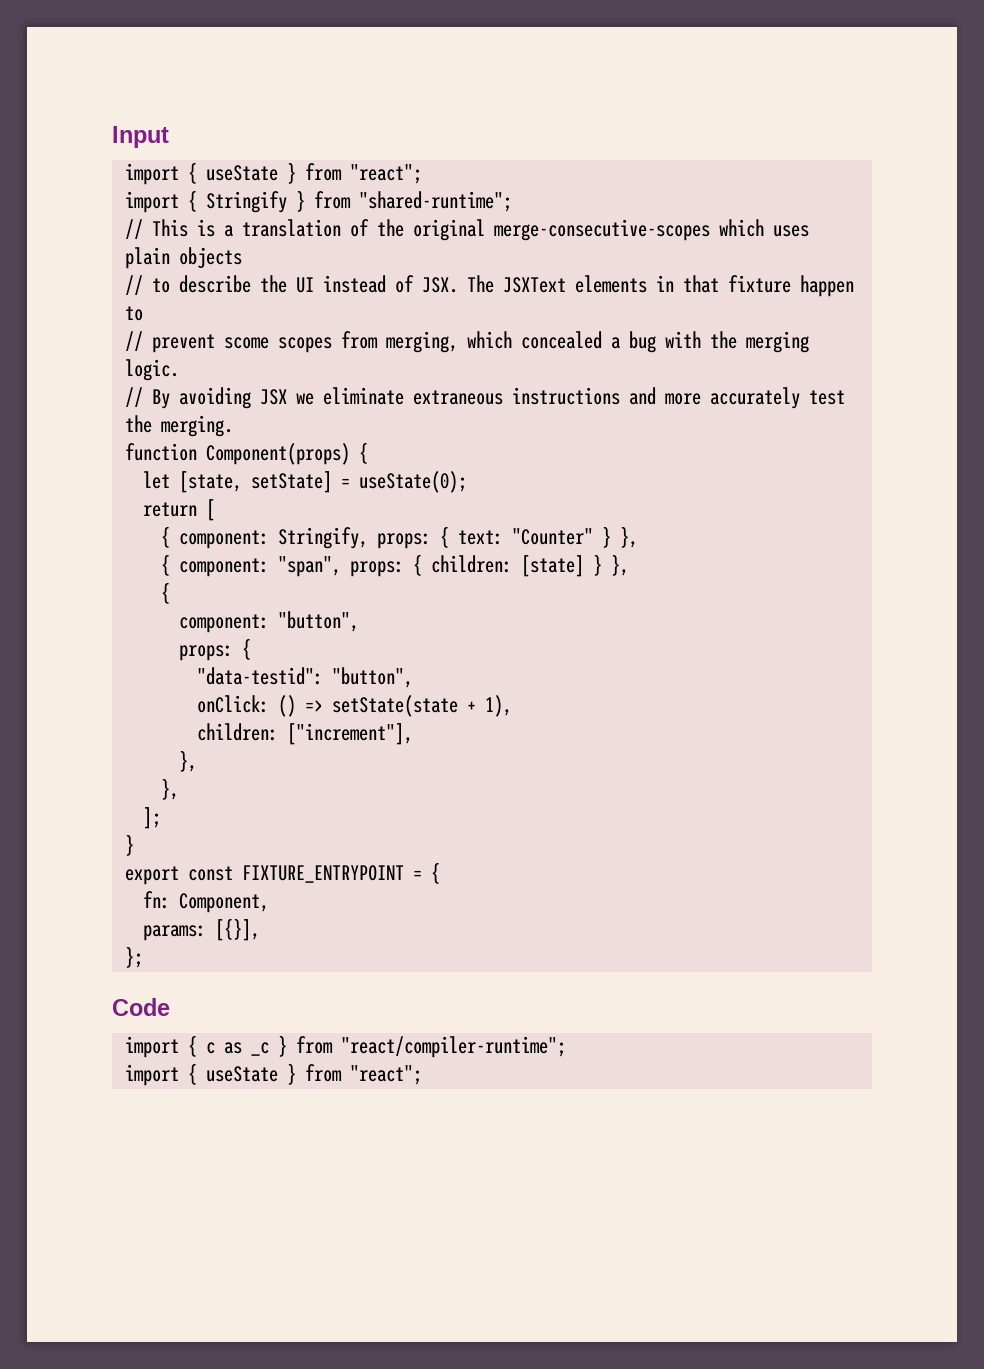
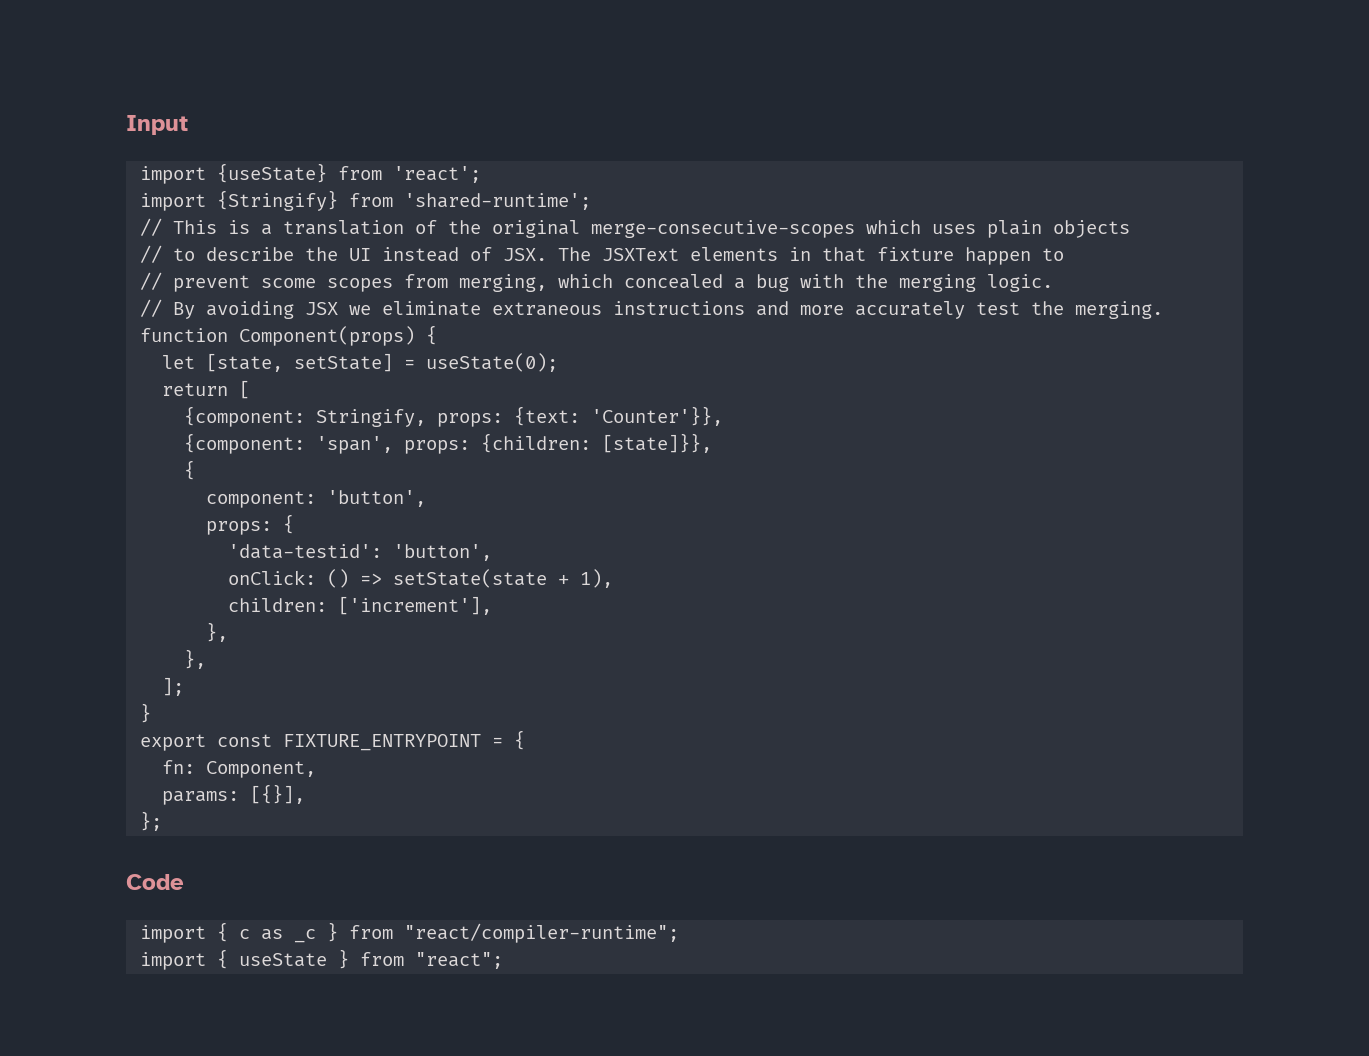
[187,162,422,184] [124,190,512,213] { useState } from "react"; // import { Stringify } from "shared-runtime"; -> [216,163,481,183] [139,190,591,211] {useState} from 'react'; // import {Stringify} from 'shared-runtime';
[160,526,638,549] [160,554,629,577] { component: Stringify, props: { text: "Counter" } }, // { component: "span", props: { children: [state] } }, -> [183,406,723,427] [183,433,712,454] {component: Stringify, props: {text: 'Counter'}}, // {component: 'span', props: {children: [state]}},
[277,611,359,632] "button", -> [326,490,426,507] 'button',
[196,667,413,688] "data-testid": "button", -> [227,544,492,561] 'data-testid': 'button',
[286,723,413,745] ["increment"], -> [337,596,492,615] ['increment'],

